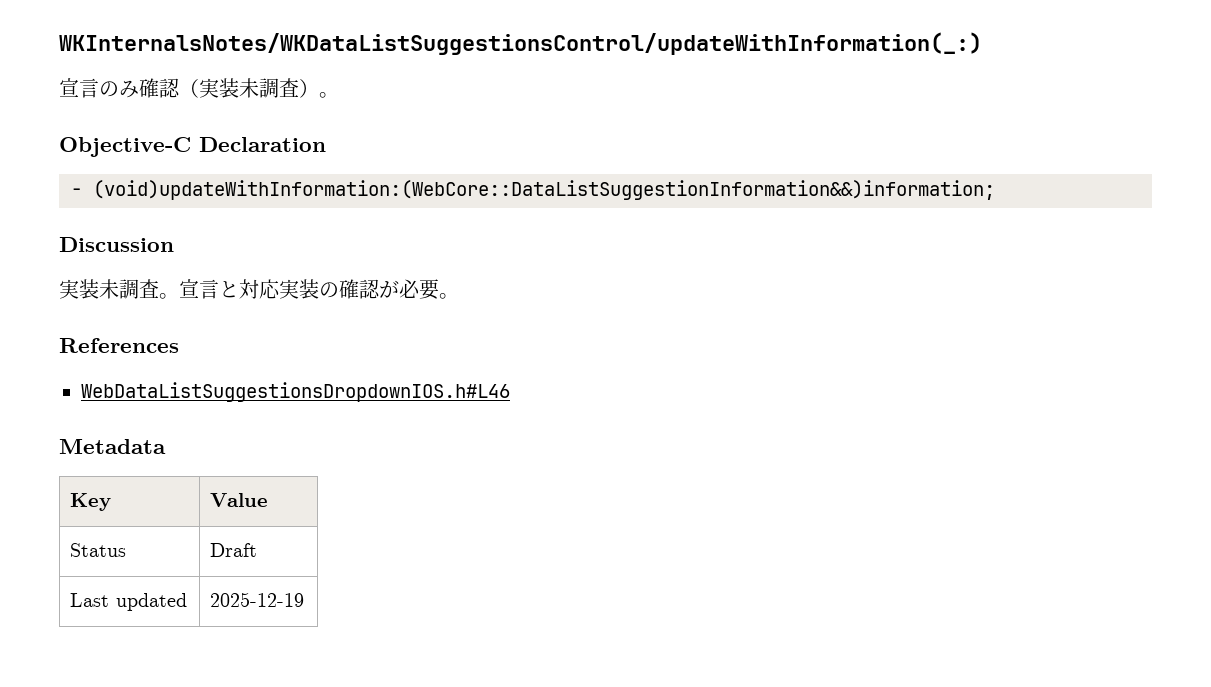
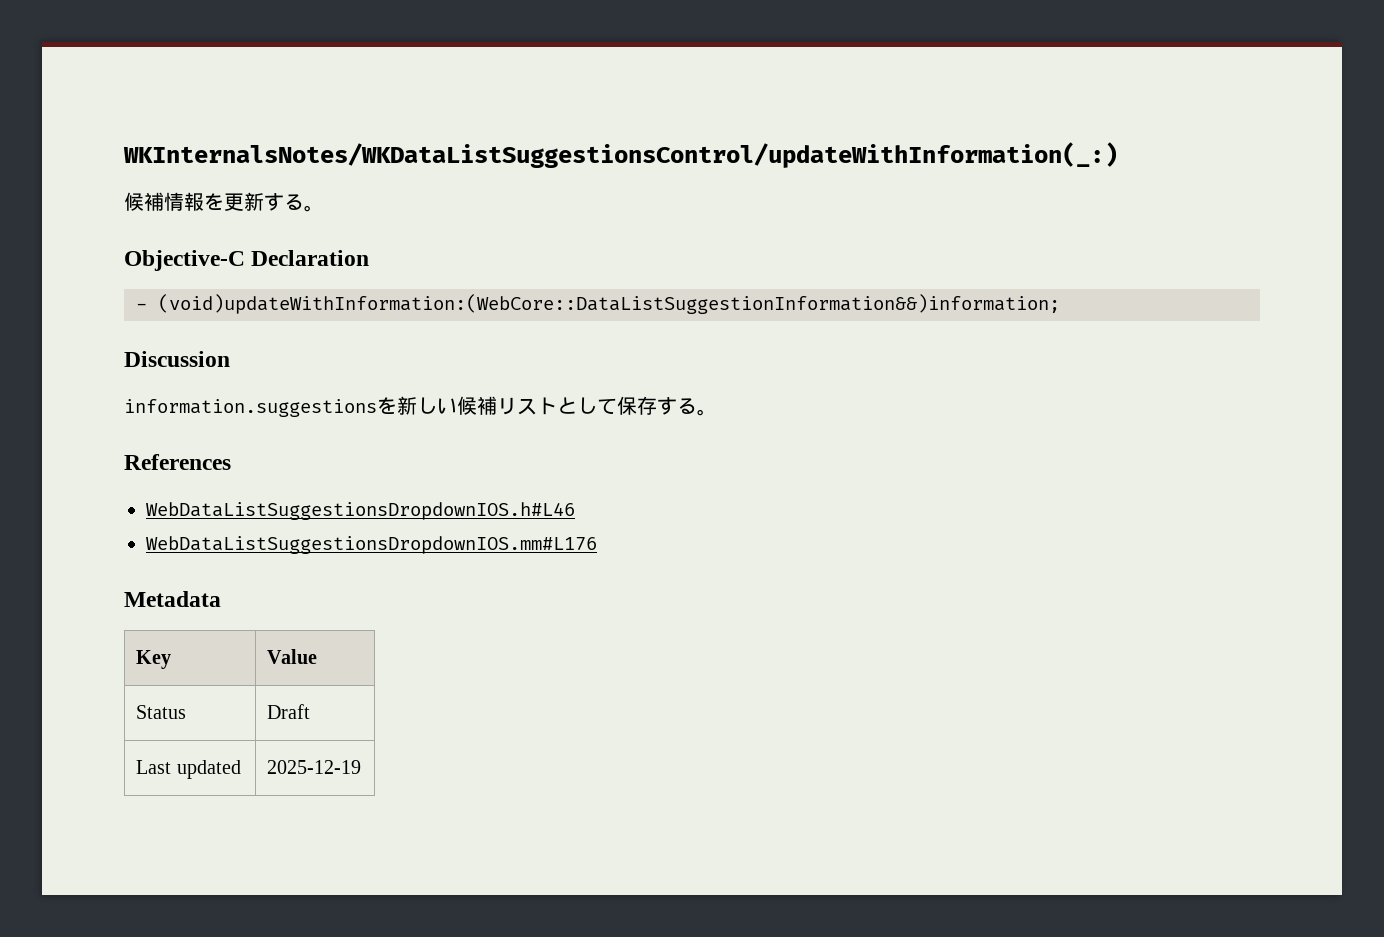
[59,78,319,98] 宣言のみ確認（実装未調査） -> [124,192,304,211] 候補情報を更新する
[59,279,439,300] 実装未調査。宣言と対応実装の確認が必要 -> [124,396,697,417] information.suggestionsを新しい候補リストとして保存する
(510, 392) none -> [146,536,597,554] // WebDataListSuggestionsDropdownIOS.mm#L176

